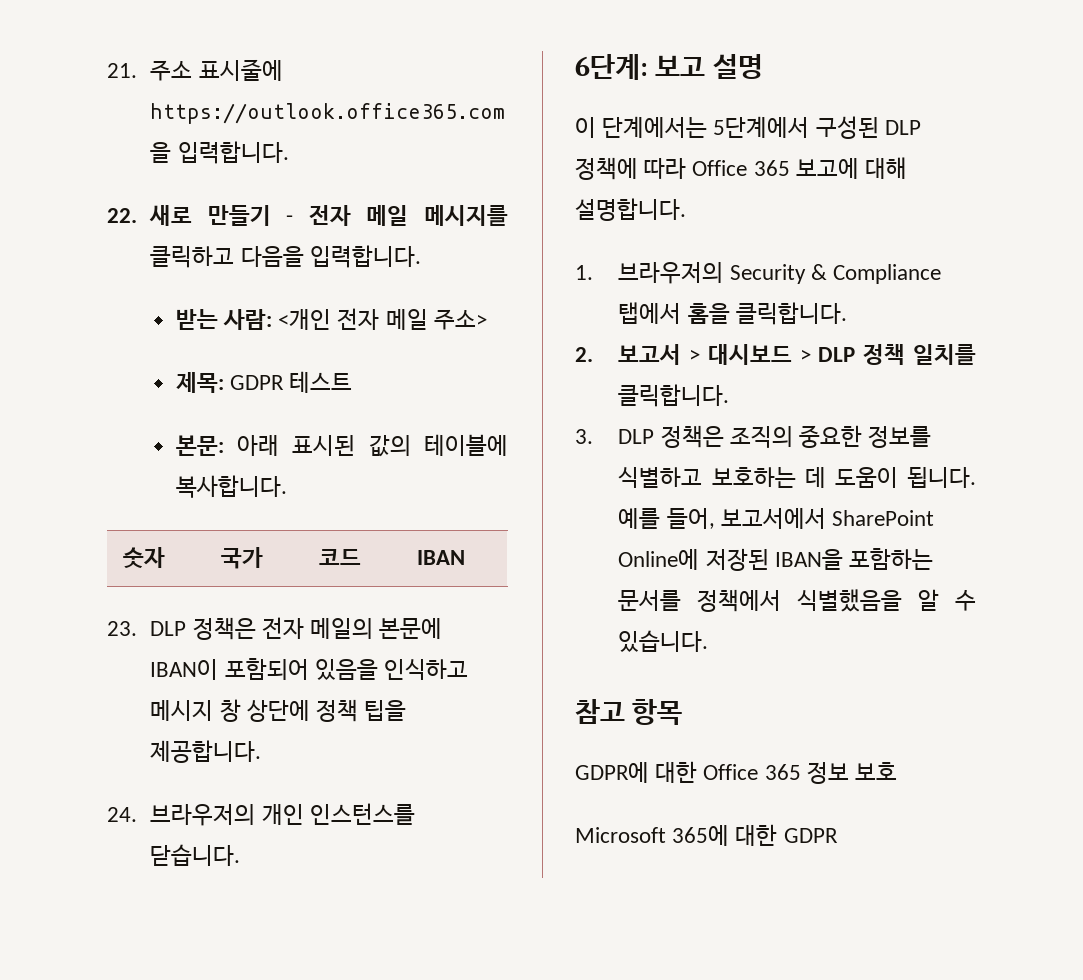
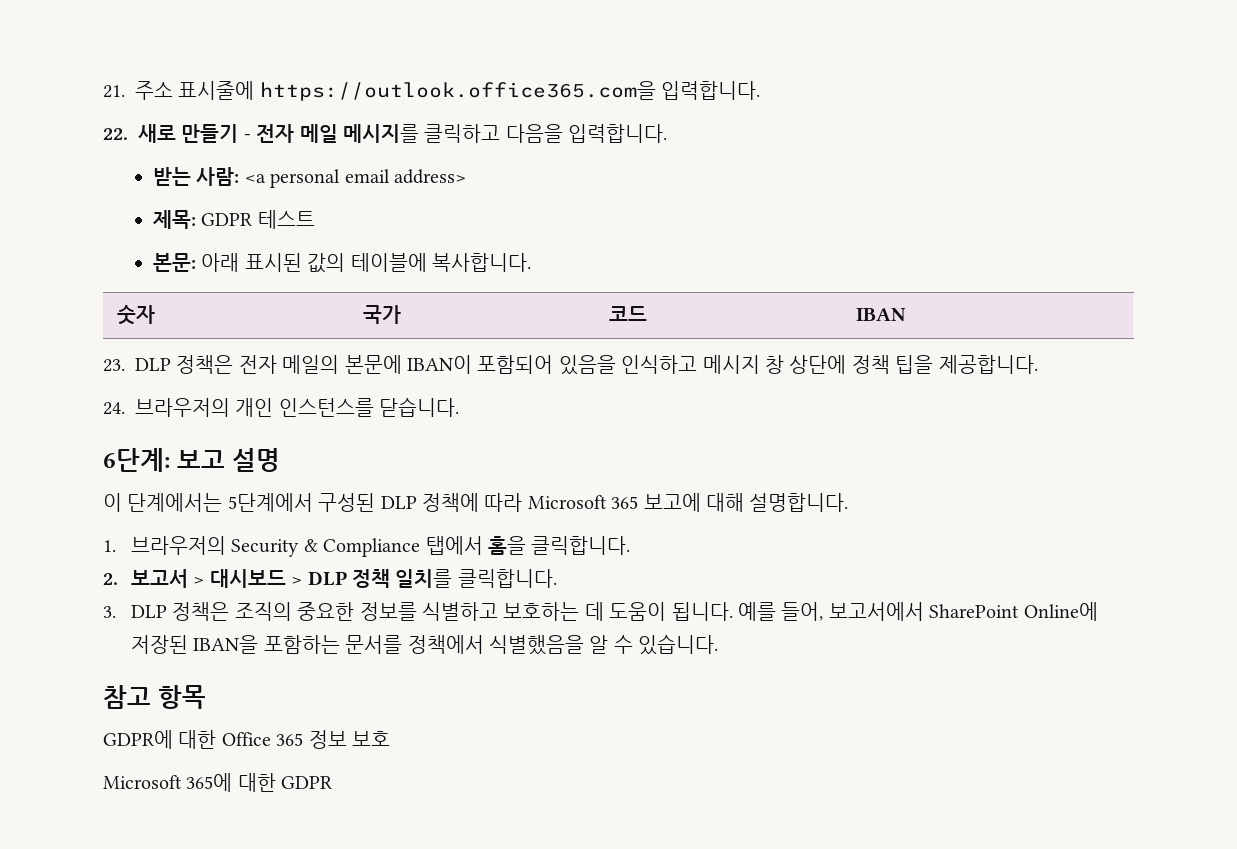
[278,308,487,330] <개인 전자 메일 주소> -> [244,169,467,188] <a personal email address>
[692,160,748,176] Office -> [527,495,607,509] Microsoft

